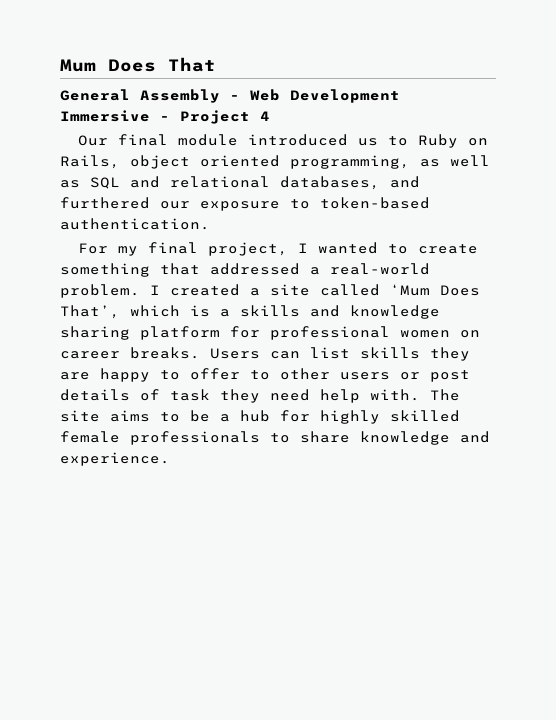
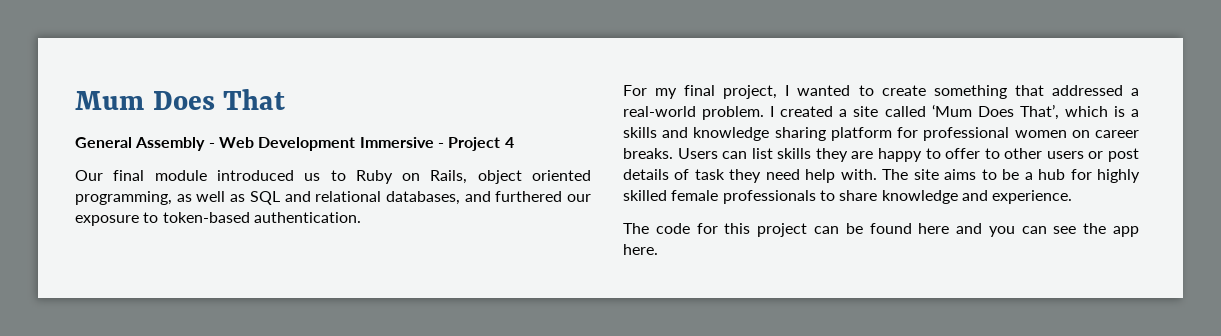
(170, 459) none -> [623,223,1139,237] [623,244,658,255] // The code for this project can be found here and you can see the app here.

